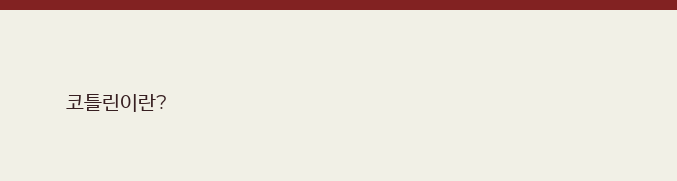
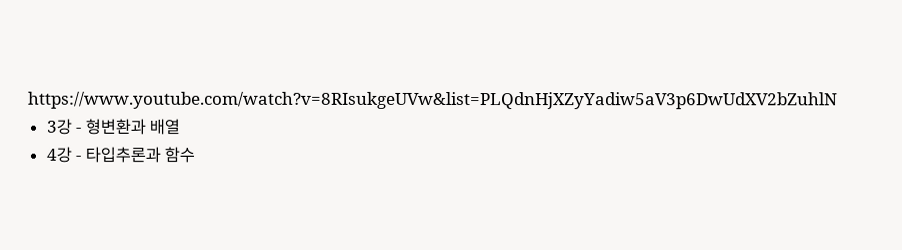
[66,94,167,112] 코틀린이란? -> [28,91,838,110] [45,118,182,135] [45,146,196,163] https://www.youtube.com/watch?v=8RIsukgeUVw&list=PLQdnHjXZyYadiw5aV3p6DwUdXV2bZuhlN // 3강 - 형변환과 배열 // 4강 - 타입추론과 함수

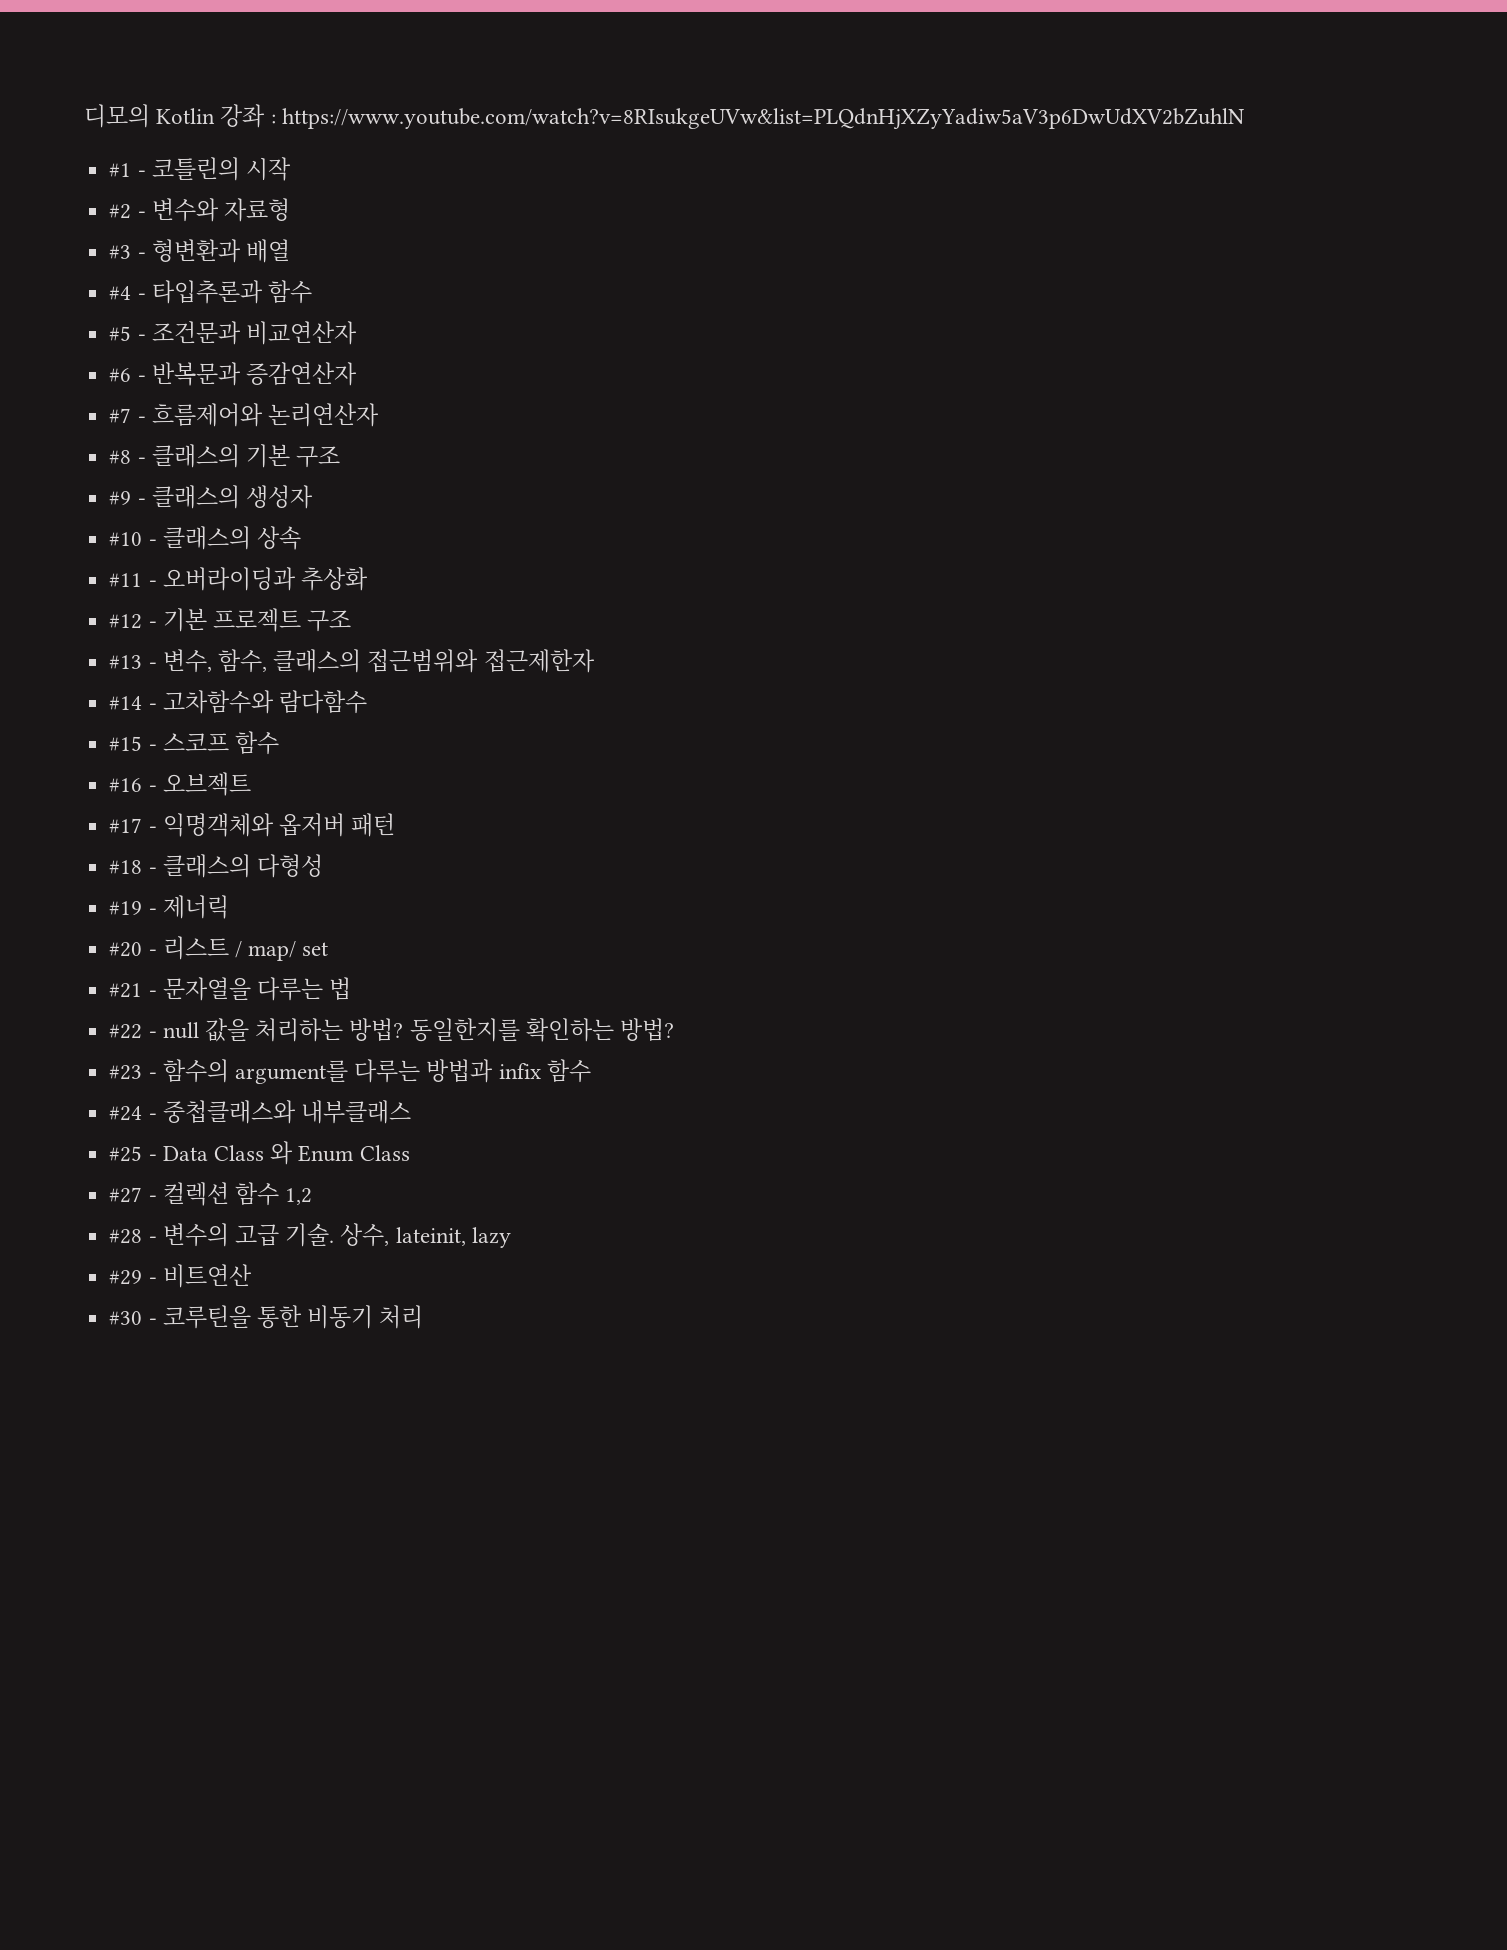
[28,91,838,110] [45,118,73,135] https://www.youtube.com/watch?v=8RIsukgeUVw&list=PLQdnHjXZyYadiw5aV3p6DwUdXV2bZuhlN // 3강 -> [84,104,1245,130] [109,157,291,181] [109,198,290,222] [109,245,132,259] 디모의 Kotlin 강좌 : https://www.youtube.com/watch?v=8RIsukgeUVw&list=PLQdnHjXZyYadiw5aV3p6DwUdXV2bZuhlN // #1 - 코틀린의 시작 // #2 - 변수와 자료형 // #3
[45,146,72,163] 4강 -> [109,286,132,300] #4
(196, 154) none -> [109,321,357,345] [109,362,357,386] [109,403,379,427] [109,444,341,468] [109,485,313,509] [109,526,301,550] [109,567,368,591] [109,608,352,632] [109,649,595,673] [109,690,367,714] [109,731,279,755] [109,772,251,796] [109,813,396,837] [109,854,323,878] [109,895,229,919] [109,936,329,961] [109,977,352,1001] [109,1018,674,1042] [109,1059,591,1084] [109,1100,411,1124] [109,1141,410,1165] [109,1182,313,1206] [109,1223,511,1248] [109,1264,252,1288] [109,1305,424,1329] // #5 - 조건문과 비교연산자 // #6 - 반복문과 증감연산자 // #7 - 흐름제어와 논리연산자 // #8 - 클래스의 기본 구조 // #9 - 클래스의 생성자 // #10 - 클래스의 상속 // #11 - 오버라이딩과 추상화 // #12 - 기본 프로젝트 구조 // #13 - 변수, 함수, 클래스의 접근범위와 접근제한자 // #14 - 고차함수와 람다함수 // #15 - 스코프 함수 // #16 - 오브젝트 // #17 - 익명객체와 옵저버 패턴 // #18 - 클래스의 다형성 // #19 - 제너릭 // #20 - 리스트 / map/ set // #21 - 문자열을 다루는 법 // #22 - null 값을 처리하는 방법? 동일한지를 확인하는 방법? // #23 - 함수의 argument를 다루는 방법과 infix 함수 // #24 - 중첩클래스와 내부클래스 // #25 - Data Class 와 Enum Class // #27 - 컬렉션 함수 1,2 // #28 - 변수의 고급 기술. 상수, lateinit, lazy // #29 - 비트연산 // #30 - 코루틴을 통한 비동기 처리

